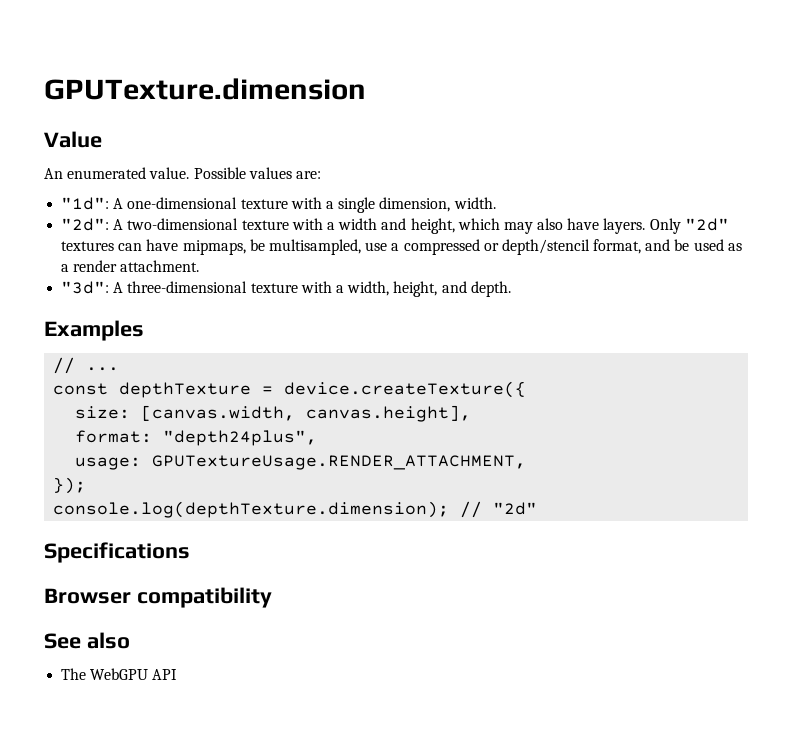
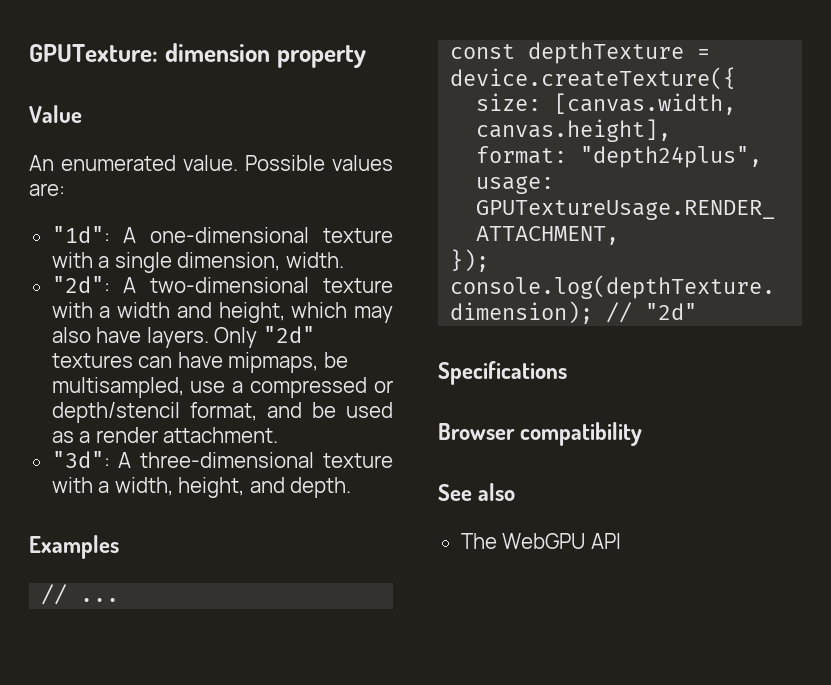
[44,78,366,100] GPUTexture.dimension -> [29,43,366,68] GPUTexture: dimension property

